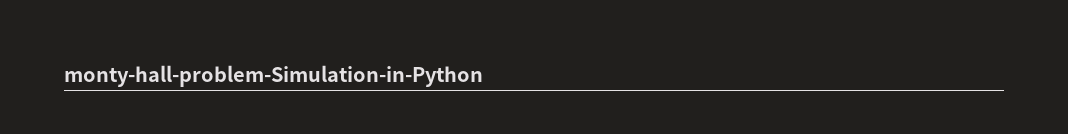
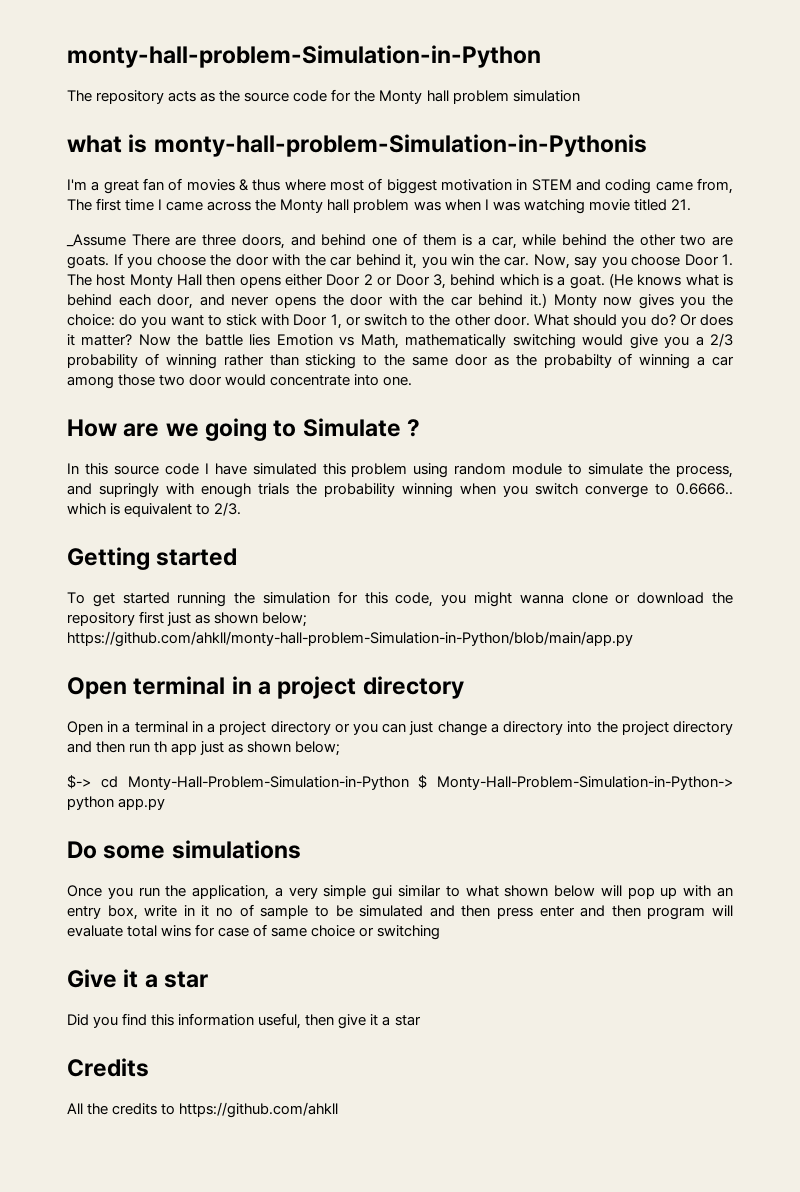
(483, 76) none -> [67,89,580,104] [67,134,647,157] [67,178,734,194] [67,198,691,214] [66,233,733,249] [67,253,733,269] [67,273,734,289] [67,293,733,309] [67,314,733,329] [67,333,733,349] [67,353,734,369] [67,374,413,389] [67,418,421,441] [67,463,733,478] [67,483,733,498] [67,502,242,517] [67,547,238,570] [67,591,733,607] [67,611,308,627] [67,631,633,647] [67,676,464,699] [67,721,733,736] [67,741,341,756] [67,775,733,790] [67,796,166,810] [67,840,301,859] [67,885,734,900] [67,904,733,920] [67,924,441,940] [67,969,209,988] [67,1013,421,1029] [67,1058,149,1077] [67,1102,339,1118] // The repository acts as the source code for the Monty hall problem simulation // what is monty-hall-problem-Simulation-in-Pythonis // I'm a great fan of movies & thus where most of biggest motivation in STEM and coding came from, The first time I came across the Monty hall problem was when I was watching movie titled 21. // _Assume There are three doors, and behind one of them is a car, while behind the other two are goats. If you choose the door with the car behind it, you win the car. Now, say you choose Door 1. The host Monty Hall then opens either Door 2 or Door 3, behind which is a goat. (He knows what is behind each door, and never opens the door with the car behind it.) Monty now gives you the choice: do you want to stick with Door 1, or switch to the other door. What should you do? Or does it matter? Now the battle lies Emotion vs Math, mathematically switching would give you a 2/3 probability of winning rather than sticking to the same door as the probabilty of winning a car among those two door would concentrate into one. // How are we going to Simulate ? // In this source code I have simulated this problem using random module to simulate the process, and supringly with enough trials the probability winning when you switch converge to 0.6666.. which is equivalent to 2/3. // Getting started // To get started running the simulation for this code, you might wanna clone or download the repository first just as shown below; https://github.com/ahkll/monty-hall-problem-Simulation-in-Python/blob/main/app.py // Open terminal in a project directory // Open in a terminal in a project directory or you can just change a directory into the project directory and then run th app just as shown below; // $-> cd Monty-Hall-Problem-Simulation-in-Python $ Monty-Hall-Problem-Simulation-in-Python-> python app.py // Do some simulations // Once you run the application, a very simple gui similar to what shown below will pop up with an entry box, write in it no of sample to be simulated and then press enter and then program will evaluate total wins for case of same choice or switching // Give it a star // Did you find this information useful, then give it a star // Credits // All the credits to https://github.com/ahkll

